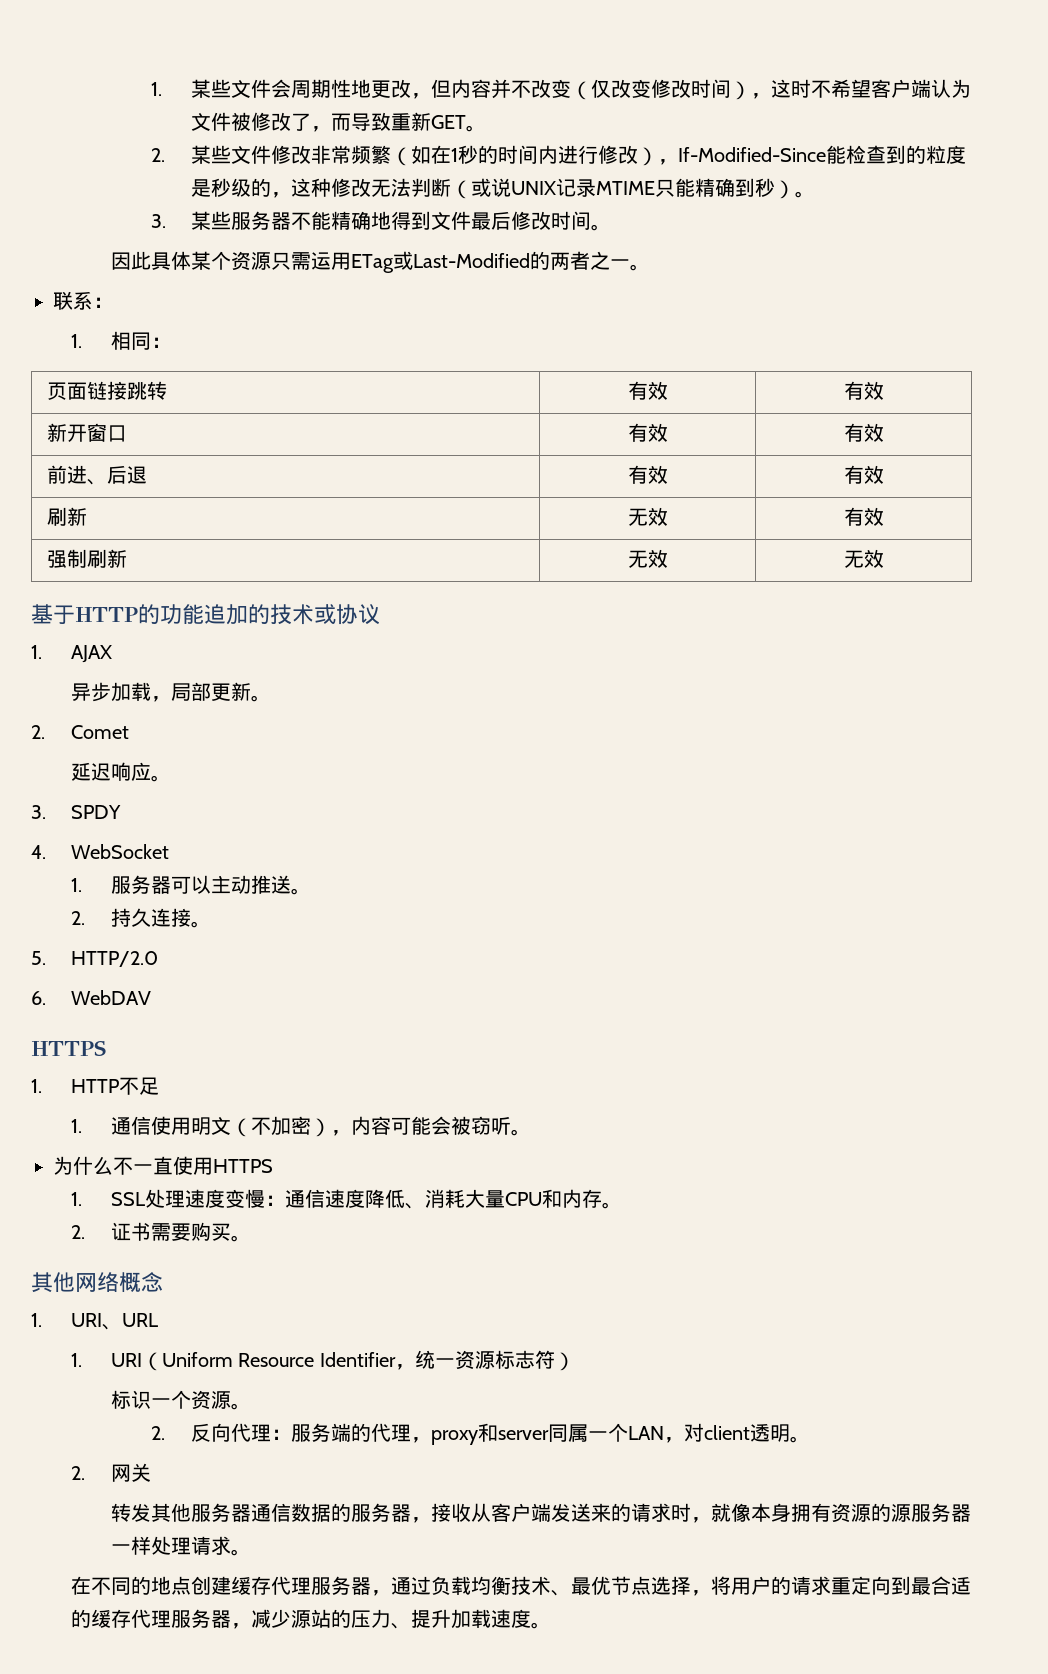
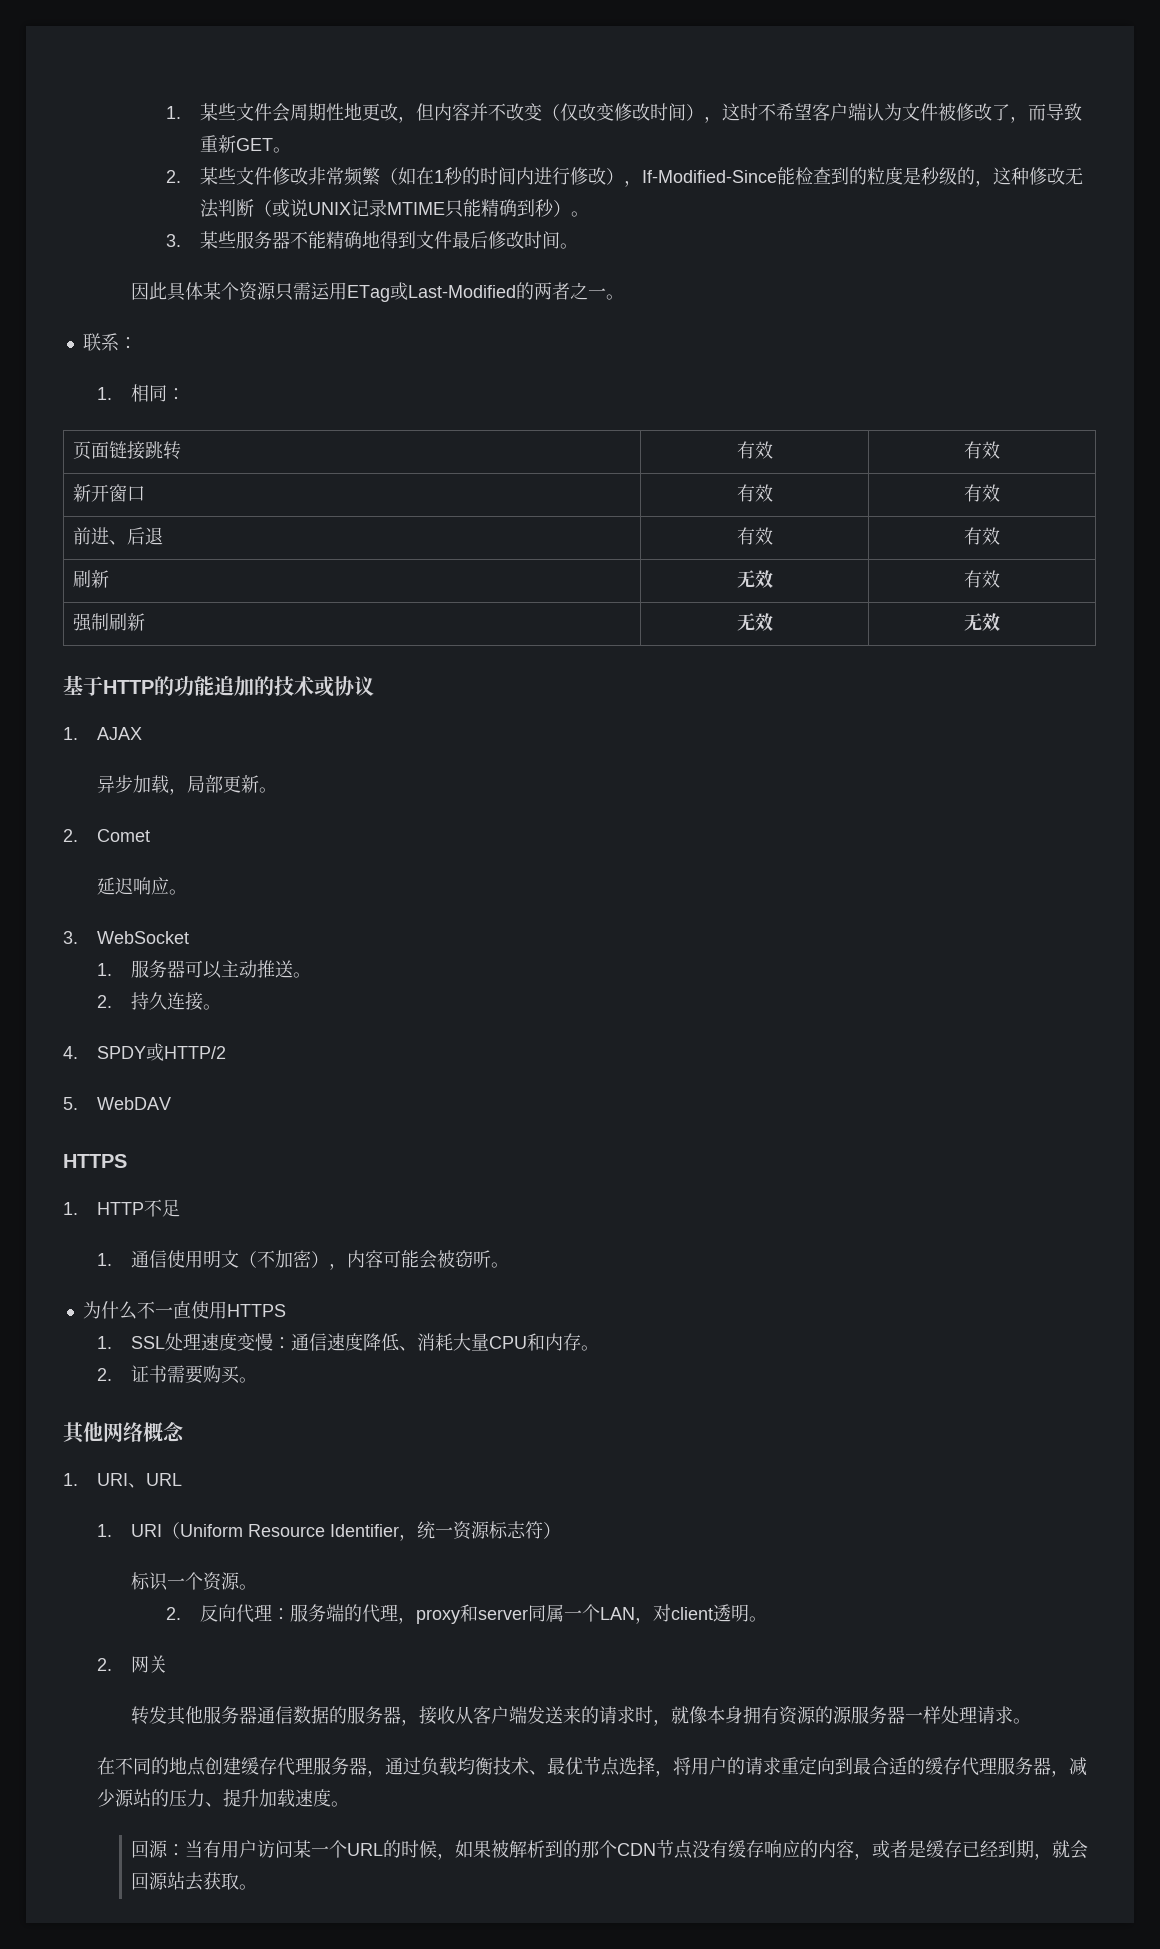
[70,805,121,819] [31,845,46,859] SPDY // 4. -> (78, 937) none
[31,951,158,967] [31,991,46,1005] 5. HTTP/2.0 // 6. -> [63,1043,227,1061] [63,1097,78,1110] 4. SPDY或HTTP/2 // 5.
(551, 1625) none -> [131,1840,1089,1860] [131,1872,258,1891] // 回源：当有用户访问某一个URL的时候，如果被解析到的那个CDN节点没有缓存响应的内容，或者是缓存已经到期，就会回源站去获取。

